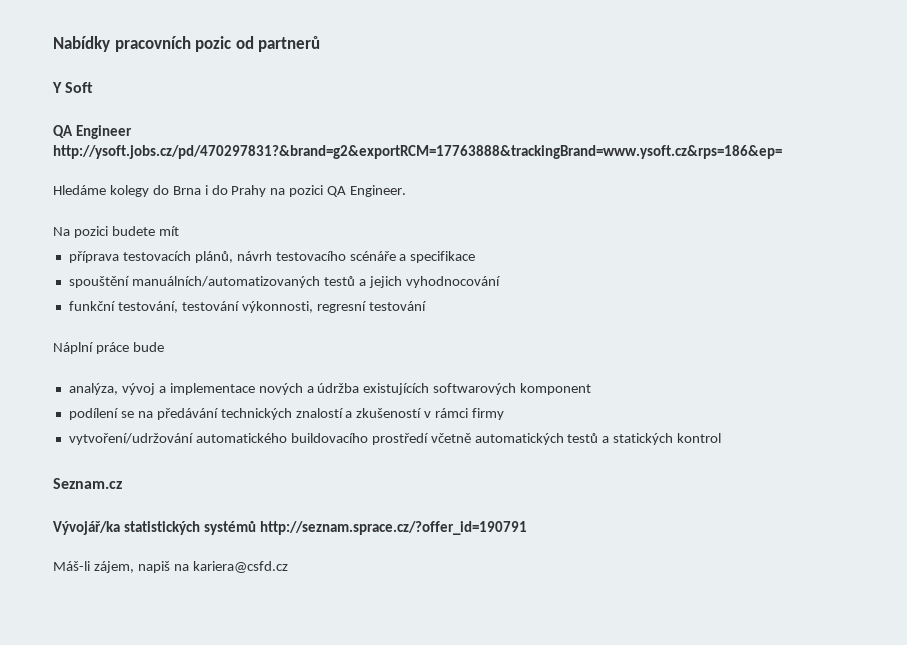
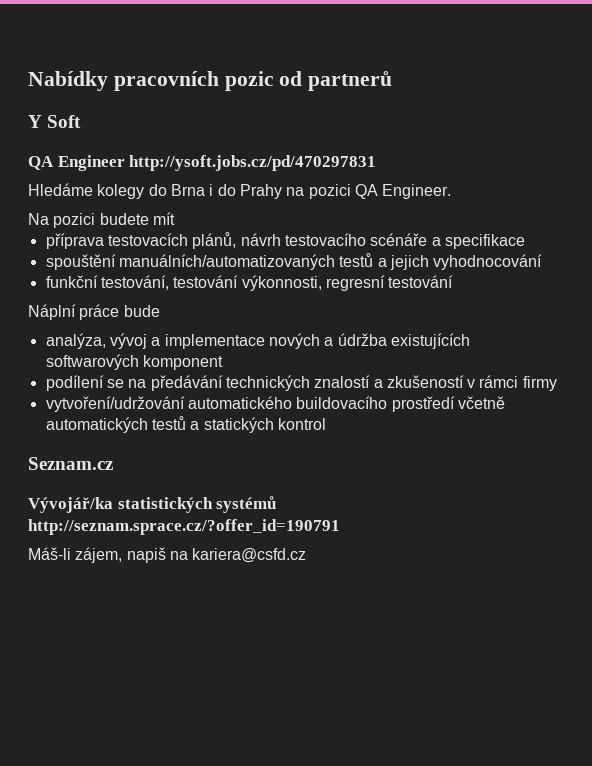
[53,145,782,159] http://ysoft.jobs.cz/pd/470297831?&brand=g2&exportRCM=17763888&trackingBrand=www.ysoft.cz&rps=186&ep= -> [129,155,377,171] http://ysoft.jobs.cz/pd/470297831

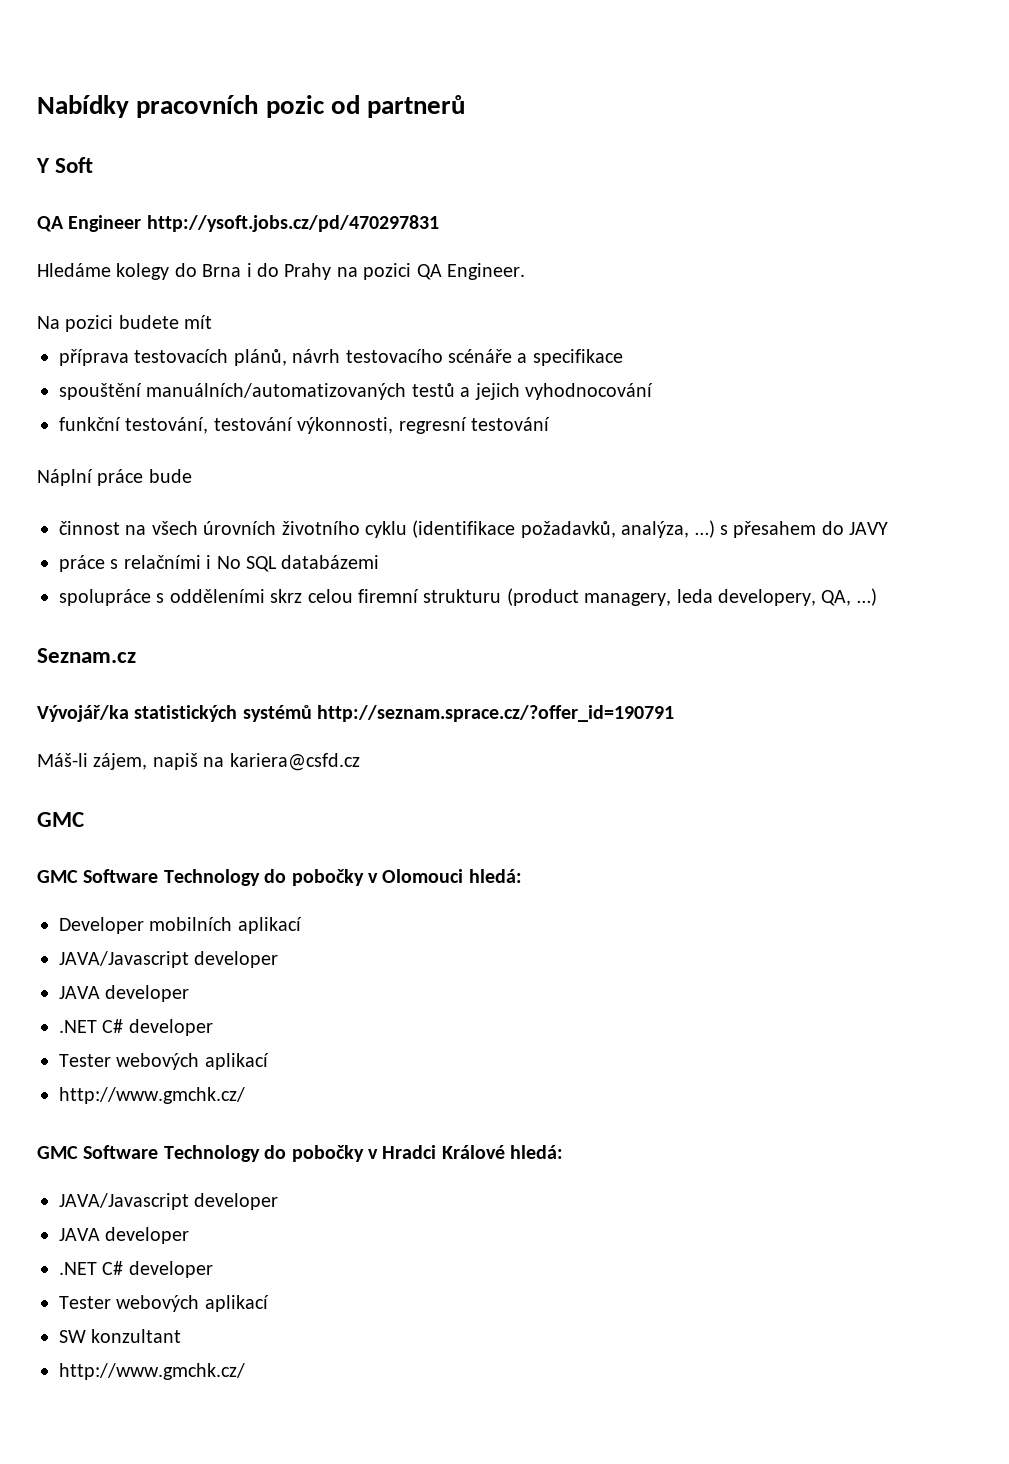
[45,333,470,349] [45,354,223,370] [45,375,557,391] [45,396,505,412] [45,416,326,433] analýza, vývoj a implementace nových a údržba existujících softwarových komponent // podílení se na předávání technických znalostí a zkušeností v rámci firmy // vytvoření/udržování automatického buildovacího prostředí včetně automatických testů a statických kontrol -> [59,520,889,538] [59,555,380,572] [59,588,877,606] činnost na všech úrovních životního cyklu (identifikace požadavků, analýza, …) s přesahem do JAVY // práce s relačními i No SQL databázemi // spolupráce s odděleními skrz celou firemní strukturu (product managery, leda developery, QA, …)
(307, 555) none -> [37,812,84,827] [37,869,522,886] [59,917,302,934] [59,951,279,968] [59,985,190,1002] [59,1019,213,1036] [59,1053,269,1070] [59,1087,245,1104] [37,1145,564,1162] [59,1193,279,1210] [59,1227,190,1244] [59,1261,213,1278] [59,1295,269,1312] [59,1329,182,1343] [59,1363,245,1380] // GMC // GMC Software Technology do pobočky v Olomouci hledá: // Developer mobilních aplikací // JAVA/Javascript developer // JAVA developer // .NET C# developer // Tester webových aplikací // http://www.gmchk.cz/ // GMC Software Technology do pobočky v Hradci Králové hledá: // JAVA/Javascript developer // JAVA developer // .NET C# developer // Tester webových aplikací // SW konzultant // http://www.gmchk.cz/

